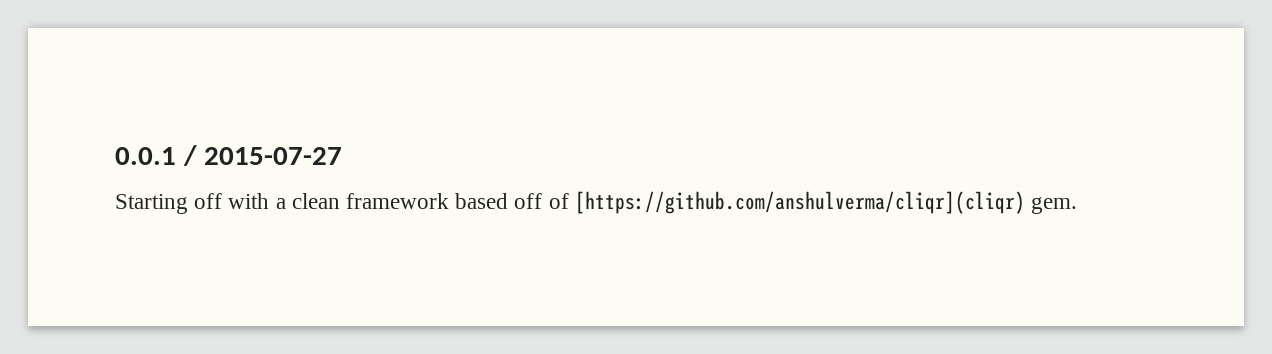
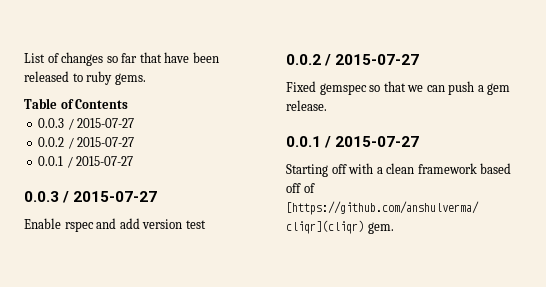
(115, 156) none -> [24,52,219,66] [24,71,146,85] [24,98,129,109] [38,118,135,130] [38,137,135,149] [38,156,134,168] [24,191,158,203] [24,218,206,232] [286,54,420,66] [286,81,511,95] [286,100,327,111] List of changes so far that have been released to ruby gems. // Table of Contents // 0.0.3 / 2015-07-27 // 0.0.2 / 2015-07-27 // 0.0.1 / 2015-07-27 // 0.0.3 / 2015-07-27 // Enable rspec and add version test // 0.0.2 / 2015-07-27 // Fixed gemspec so that we can push a gem release. //

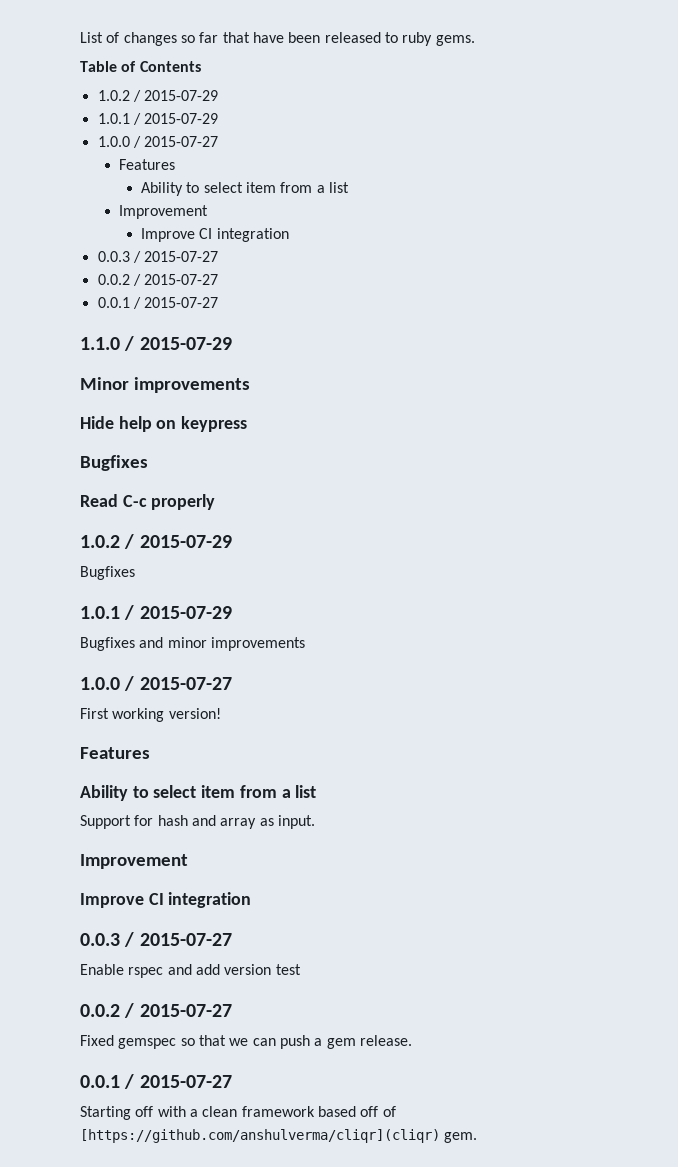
(129, 104) none -> [97,90,219,102] [97,113,219,125] [97,136,219,148] [119,159,176,170] [141,182,349,196] [119,205,209,219] [141,228,289,242] // 1.0.2 / 2015-07-29 // 1.0.1 / 2015-07-29 // 1.0.0 / 2015-07-27 // Features // Ability to select item from a list // Improvement // Improve CI integration
(134, 161) none -> [80,336,232,351] [80,377,250,393] [80,416,248,432] [80,455,148,471] [80,494,216,510] [80,534,232,549] [80,566,135,580] [80,605,232,620] [80,637,305,651] [80,676,232,691] [80,708,221,722] [80,747,150,759] [80,785,317,801] [80,815,315,829] [80,854,188,869] [80,892,252,908] // 1.1.0 / 2015-07-29 // Minor improvements // Hide help on keypress // Bugfixes // Read C-c properly // 1.0.2 / 2015-07-29 // Bugfixes // 1.0.1 / 2015-07-29 // Bugfixes and minor improvements // 1.0.0 / 2015-07-27 // First working version! // Features // Ability to select item from a list // Support for hash and array as input. // Improvement // Improve CI integration

